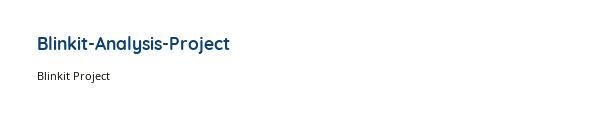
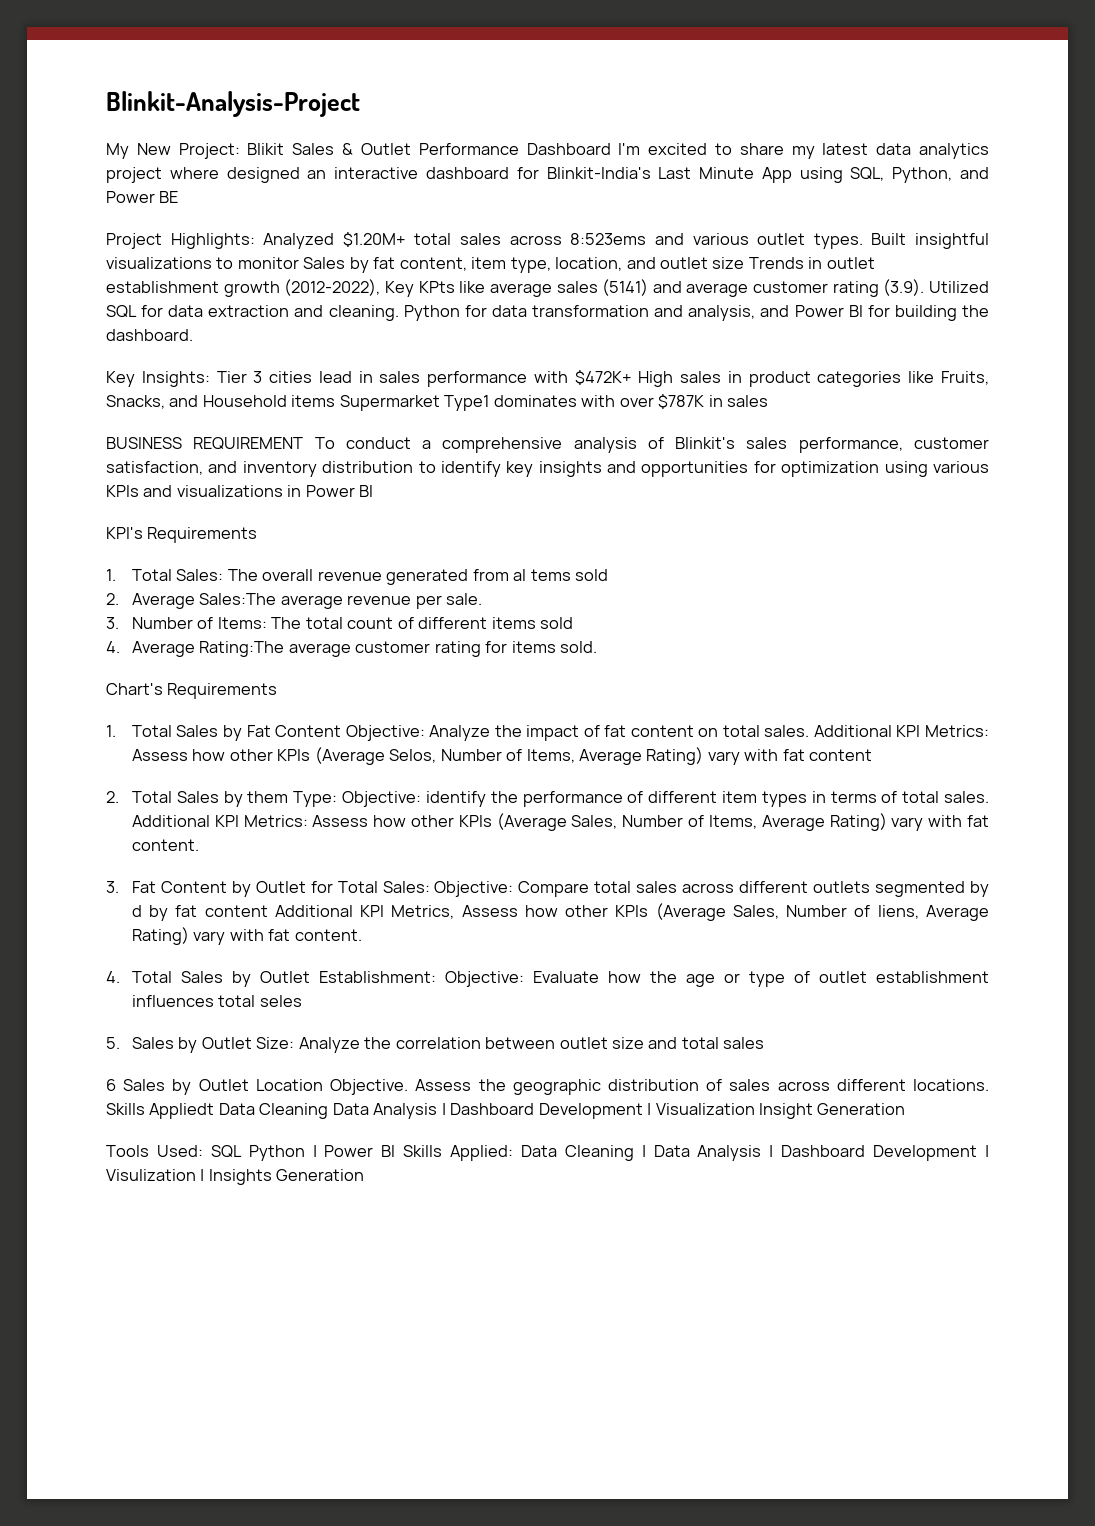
[37,72,110,83] Blinkit Project -> [106,143,989,159] [106,167,990,183] [106,191,179,203] [106,232,990,249] [106,257,875,273] [106,279,989,297] [106,305,990,321] [106,329,193,341] [106,370,989,387] [106,394,769,411] [106,437,989,453] [106,461,990,477] [106,485,374,497] [106,527,258,543] [106,569,609,585] [106,593,483,609] [106,617,574,629] [106,641,598,657] [106,683,278,699] [106,725,990,741] [131,747,873,765] [106,791,990,807] [131,813,990,831] [131,839,199,851] [106,881,990,897] [131,903,990,921] [131,927,362,945] [106,971,990,987] [131,995,302,1007] [106,1037,765,1053] [106,1079,989,1095] [106,1103,906,1119] [106,1145,989,1161] [106,1169,365,1185] My New Project: Blikit Sales & Outlet Performance Dashboard I'm excited to share my latest data analytics project where designed an interactive dashboard for Blinkit-India's Last Minute App using SQL, Python, and Power BE // Project Highlights: Analyzed $1.20M+ total sales across 8:523ems and various outlet types. Built insightful visualizations to monitor Sales by fat content, item type, location, and outlet size Trends in outlet establishment growth (2012-2022), Key KPts like average sales (5141) and average customer rating (3.9). Utilized SQL for data extraction and cleaning. Python for data transformation and analysis, and Power Bl for building the dashboard. // Key Insights: Tier 3 cities lead in sales performance with $472K+ High sales in product categories like Fruits, Snacks, and Household items Supermarket Type1 dominates with over $787K in sales // BUSINESS REQUIREMENT To conduct a comprehensive analysis of Blinkit's sales performance, customer satisfaction, and inventory distribution to identify key insights and opportunities for optimization using various KPIs and visualizations in Power Bl // KPI's Requirements // 1. Total Sales: The overall revenue generated from al tems sold // 2. Average Sales:The average revenue per sale. // 3. Number of Items: The total count of different items sold // 4. Average Rating:The average customer rating for items sold. // Chart's Requirements // 1. Total Sales by Fat Content Objective: Analyze the impact of fat content on total sales. Additional KPI Metrics: Assess how other KPIs (Average Selos, Number of Items, Average Rating) vary with fat content // 2. Total Sales by them Type: Objective: identify the performance of different item types in terms of total sales. Additional KPI Metrics: Assess how other KPIs (Average Sales, Number of Items, Average Rating) vary with fat content. // 3. Fat Content by Outlet for Total Sales: Objective: Compare total sales across different outlets segmented by d by fat content Additional KPI Metrics, Assess how other KPIs (Average Sales, Number of liens, Average Rating) vary with fat content. // 4. Total Sales by Outlet Establishment: Objective: Evaluate how the age or type of outlet establishment influences total seles // 5. Sales by Outlet Size: Analyze the correlation between outlet size and total sales // 6 Sales by Outlet Location Objective. Assess the geographic distribution of sales across different locations. Skills Appliedt Data Cleaning Data Analysis | Dashboard Development | Visualization Insight Generation // Tools Used: SQL Python | Power BI Skills Applied: Data Cleaning | Data Analysis | Dashboard Development | Visulization | Insights Generation

